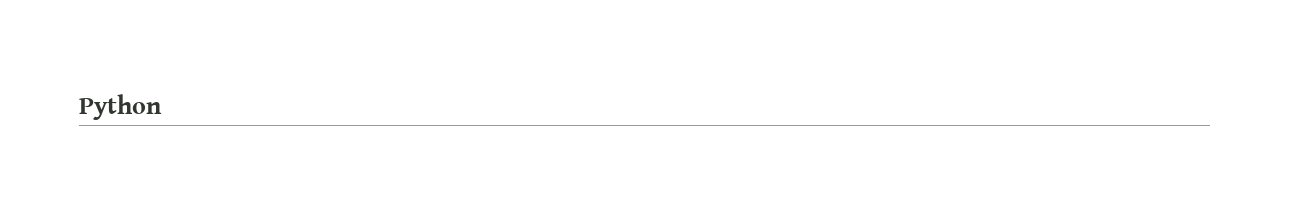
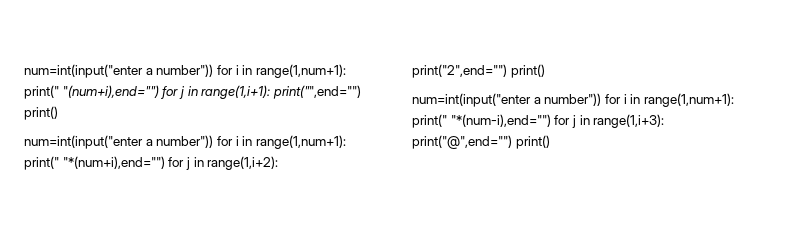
[79,94,162,120] Python -> [24,64,346,78] [24,85,361,99] [24,106,58,120] [24,135,346,149] [24,156,279,170] [412,64,545,78] [412,93,734,107] [412,114,665,128] [412,135,550,149] num=int(input("enter a number")) for i in range(1,num+1): print(" "(num+i),end="") for j in range(1,i+1): print("",end="") print() // num=int(input("enter a number")) for i in range(1,num+1): print(" "*(num+i),end="") for j in range(1,i+2): print("2",end="") print() // num=int(input("enter a number")) for i in range(1,num+1): print(" "*(num-i),end="") for j in range(1,i+3): print("@",end="") print()

